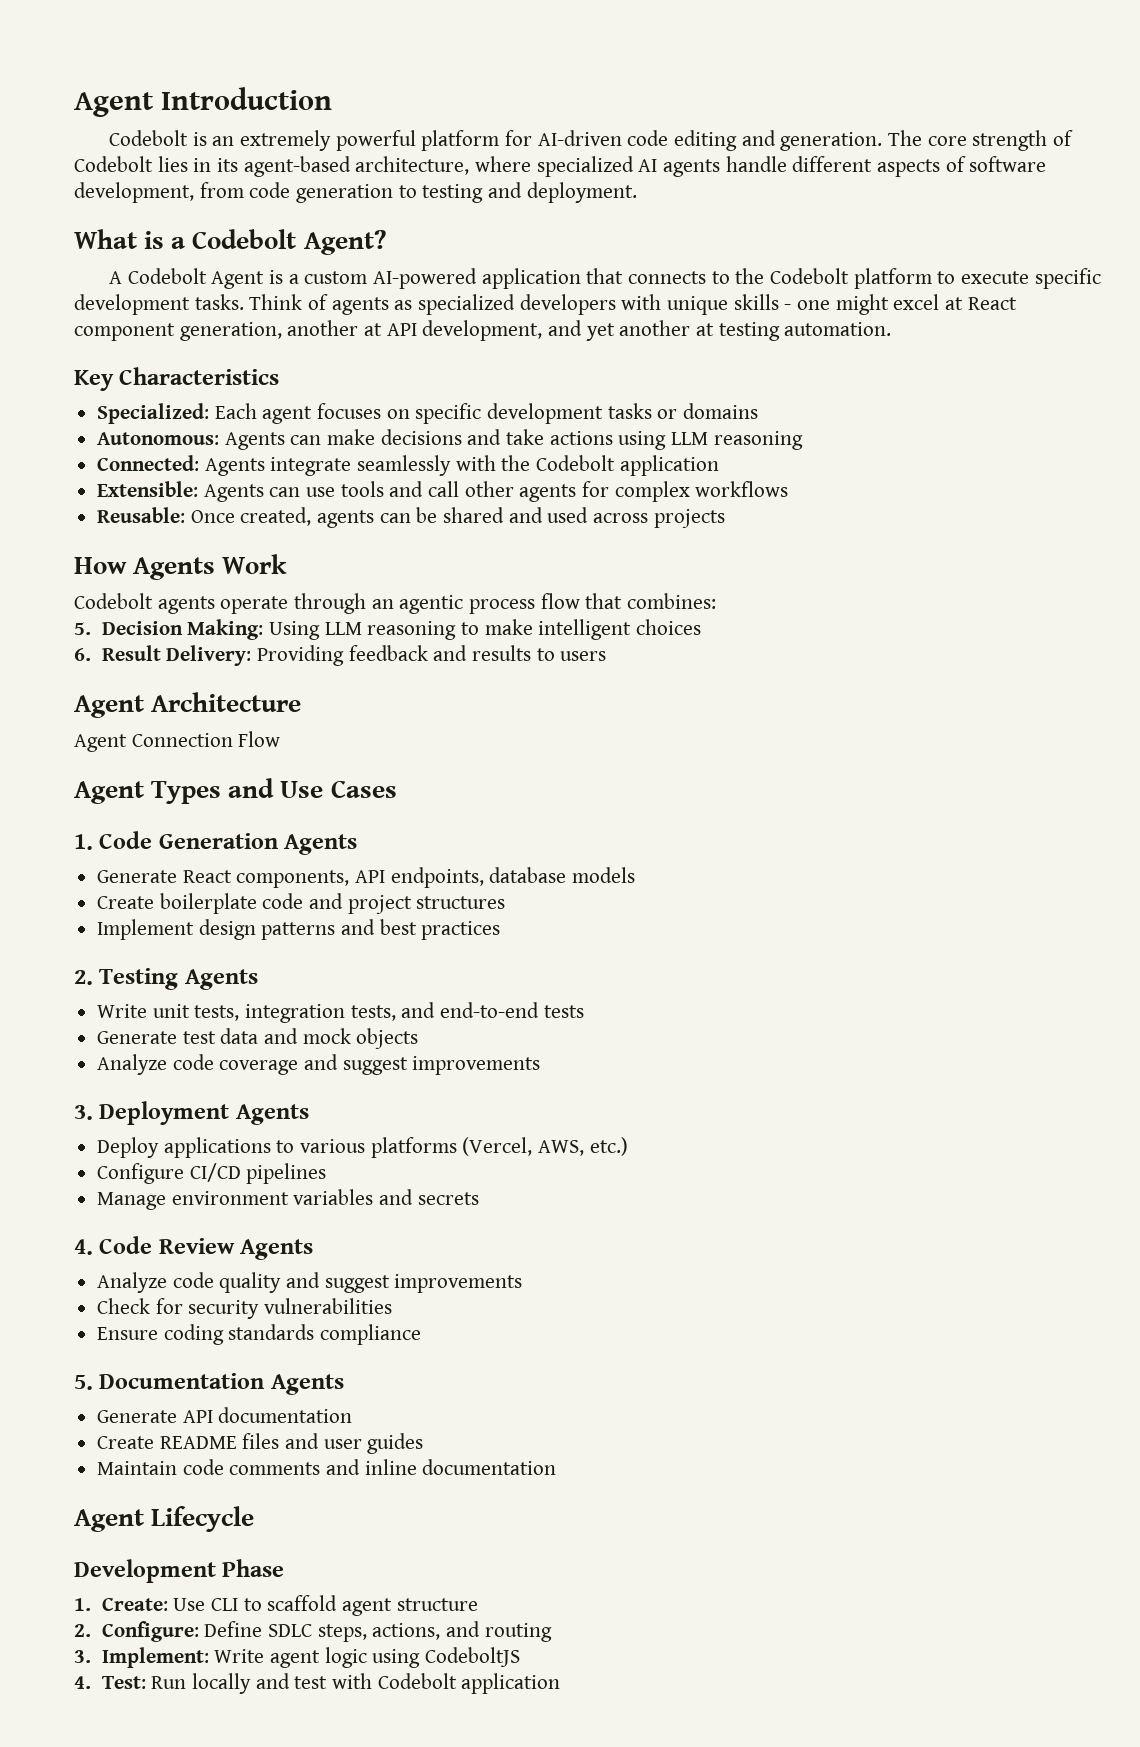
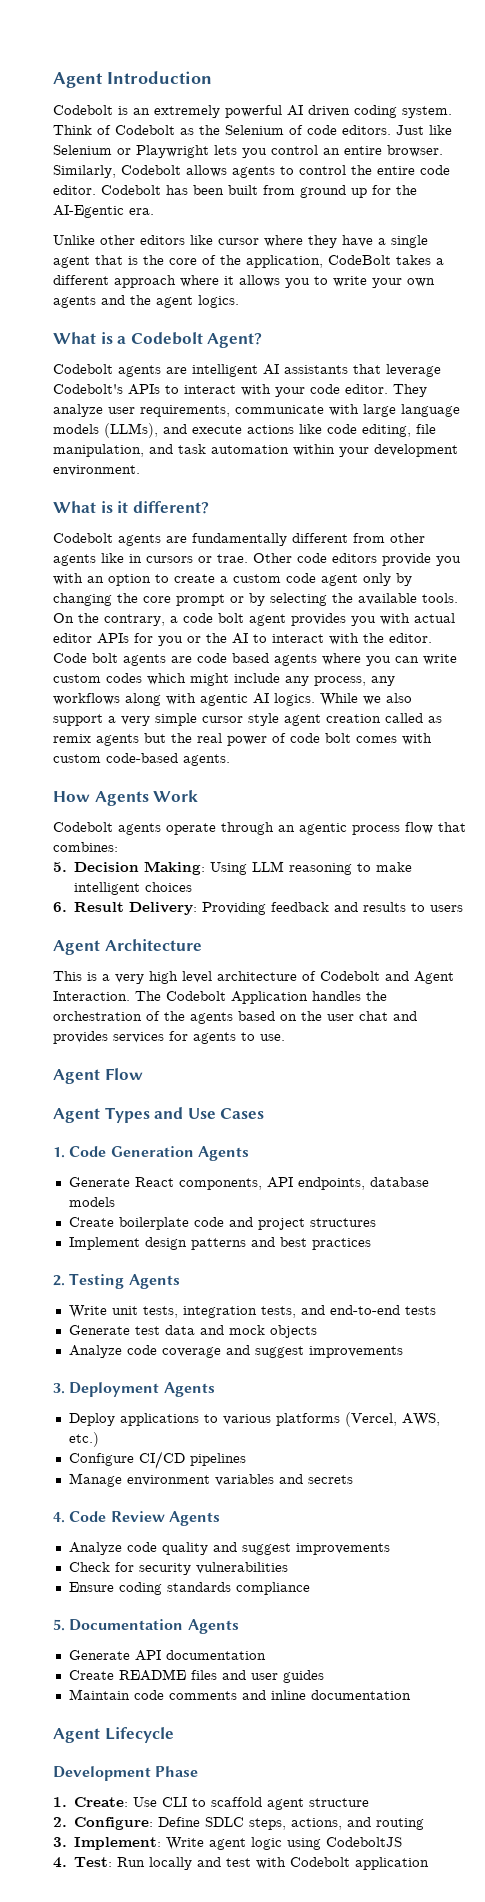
[421,130,1073,151] [74,156,1047,177] [74,182,637,203] platform for AI-driven code editing and generation. The core strength of Codebolt lies in its agent-based architecture, where specialized AI agents handle different aspects of software development, from code generation to testing and deployment. -> [287,105,452,118] [53,125,452,135] [53,145,443,158] [53,165,450,178] [53,185,417,198] [53,205,154,218] [53,235,428,248] [53,255,444,268] [53,275,435,288] [53,295,239,308] AI driven coding system. Think of Codebolt as the Selenium of code editors. Just like Selenium or Playwright lets you control an entire browser. Similarly, Codebolt allows agents to control the entire code editor. Codebolt has been built from ground up for the AI-Egentic era. // Unlike other editors like cursor where they have a single agent that is the core of the application, CodeBolt takes a different approach where it allows you to write your own agents and the agent logics.
[108,268,1101,289] [74,294,1017,315] [74,320,892,341] [74,367,280,391] [97,403,759,424] [97,429,803,450] [97,455,719,476] [97,481,789,502] [97,507,725,528] A Codebolt Agent is a custom AI-powered application that connects to the Codebolt platform to execute specific development tasks. Think of agents as specialized developers with unique skills - one might excel at React component generation, another at API development, and yet another at testing automation. // Key Characteristics // Specialized: Each agent focuses on specific development tasks or domains // Autonomous: Agents can make decisions and take actions using LLM reasoning // Connected: Agents integrate seamlessly with the Codebolt application // Extensible: Agents can use tools and call other agents for complex workflows // Reusable: Once created, agents can be shared and used across projects -> [53,364,441,377] [53,384,427,397] [53,404,460,417] [53,423,436,438] [53,444,458,457] [53,465,140,476] [53,501,209,514] [53,533,425,546] [53,553,461,566] [53,573,412,586] [53,593,458,606] [53,613,455,626] [53,633,432,646] [53,653,457,666] [53,673,395,686] [53,693,412,706] [53,713,442,726] [53,733,432,746] [53,753,230,766] Codebolt agents are intelligent AI assistants that leverage Codebolt's APIs to interact with your code editor. They analyze user requirements, communicate with large language models (LLMs), and execute actions like code editing, file manipulation, and task automation within your development environment. // What is it different? // Codebolt agents are fundamentally different from other agents like in cursors or trae. Other code editors provide you with an option to create a custom code agent only by changing the core prompt or by selecting the available tools. On the contrary, a code bolt agent provides you with actual editor APIs for you or the AI to interact with the editor. Code bolt agents are code based agents where you can write custom codes which might include any process, any workflows along with agentic AI logics. While we also support a very simple cursor style agent creation called as remix agents but the real power of code bolt comes with custom code-based agents.
[74,733,233,752] Agent Connection -> [53,971,454,984] [53,991,387,1004] [53,1011,417,1024] [53,1031,285,1044] [53,1069,100,1084] This is a very high level architecture of Codebolt and Agent Interaction. The Codebolt Application handles the orchestration of the agents based on the user chat and provides services for agents to use. // Agent

